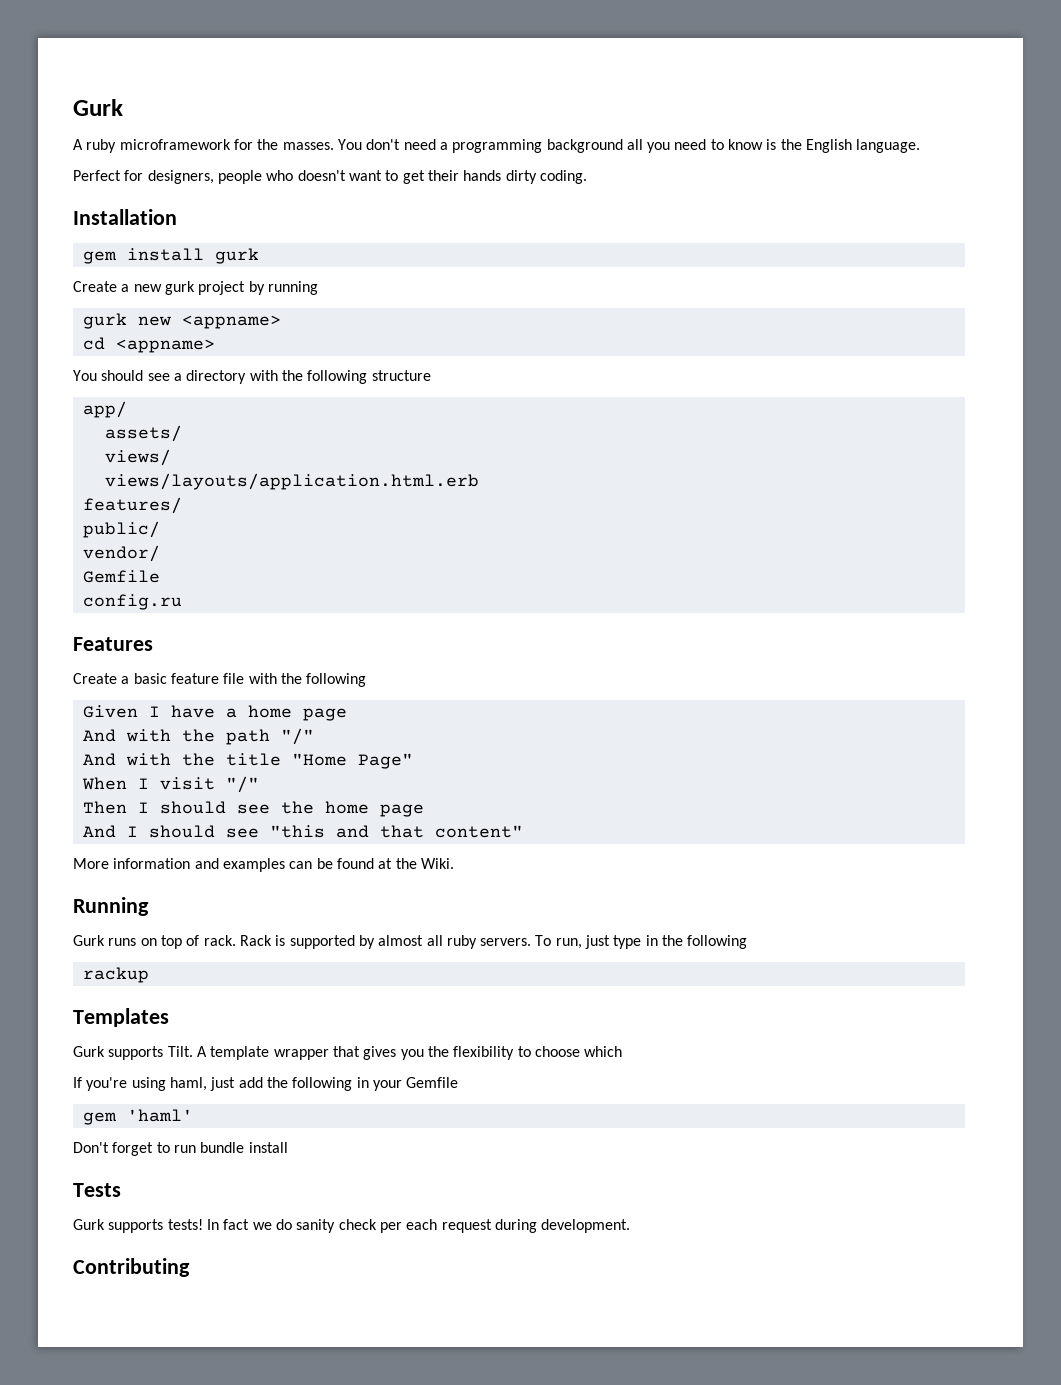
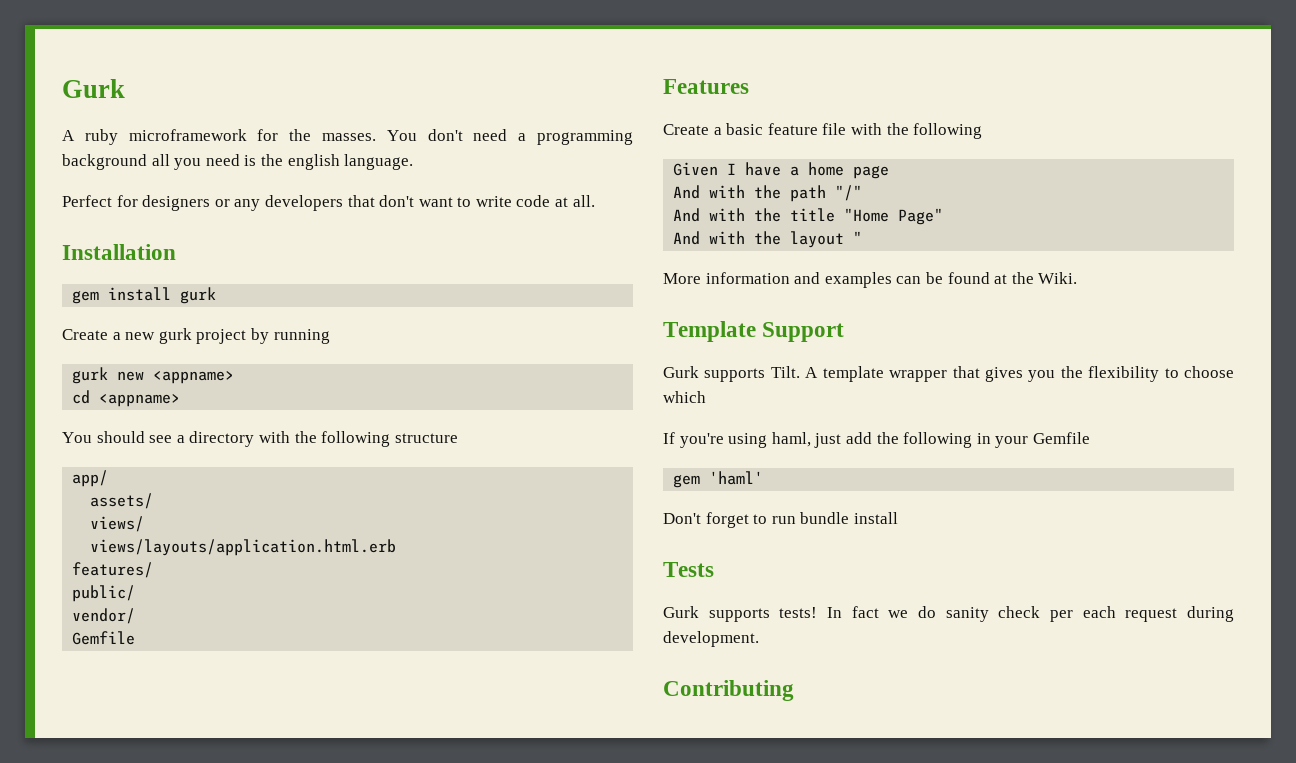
[710,139,764,150] to know -> (240, 160) none
[806,139,853,153] English -> [287,154,340,170] english
[147,170,587,184] designers, people who doesn't want to get their hands dirty coding. -> [142,195,595,211] designers or any developers that don't want to write code at all.
[82,594,182,610] // config.ru -> (136, 638) none
[81,776,259,793] [82,801,424,817] [82,825,523,838] When I visit "/" // Then I should see the home page // And I should see "this and that content" -> [673,231,863,248] And with the layout "
[73,897,149,916] [73,935,748,949] [82,967,149,983] [73,1008,169,1027] Running // Gurk runs on top of rack. Rack is supported by almost all ruby servers. To run, just type in the following // rackup // Templates -> [663,321,845,342] Template Support

